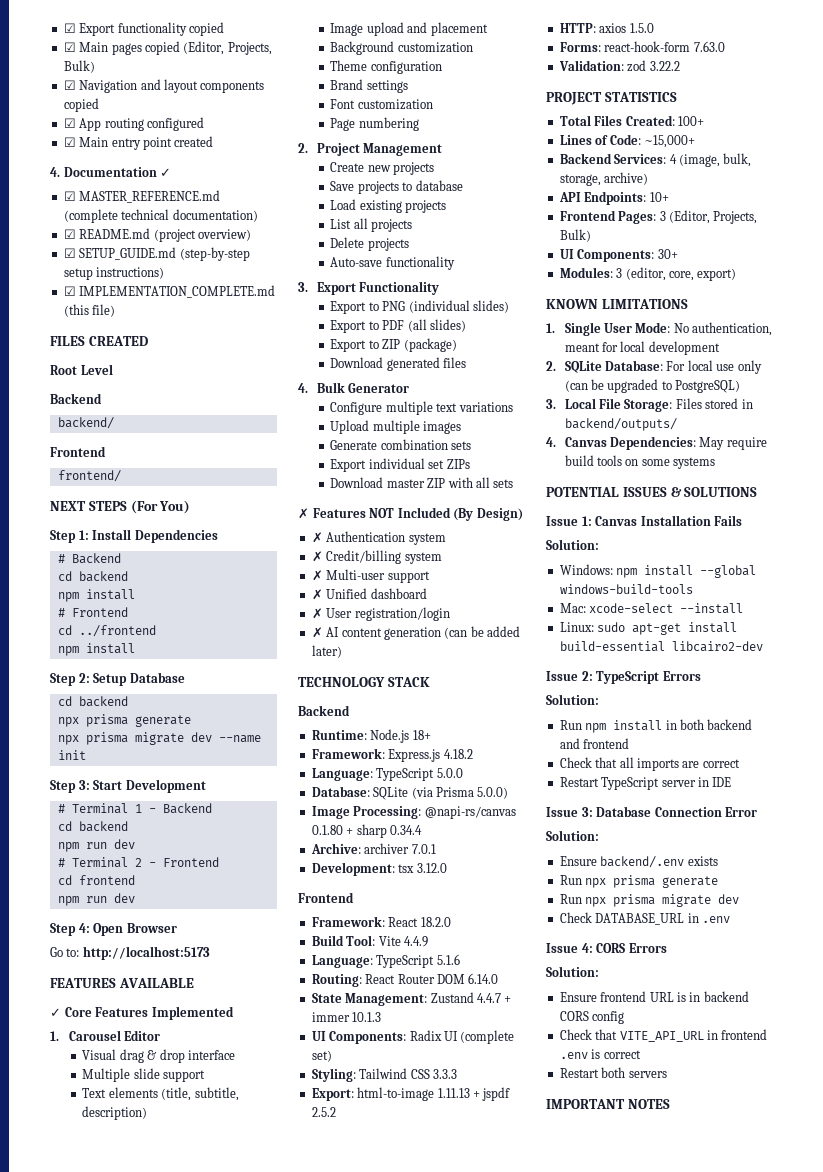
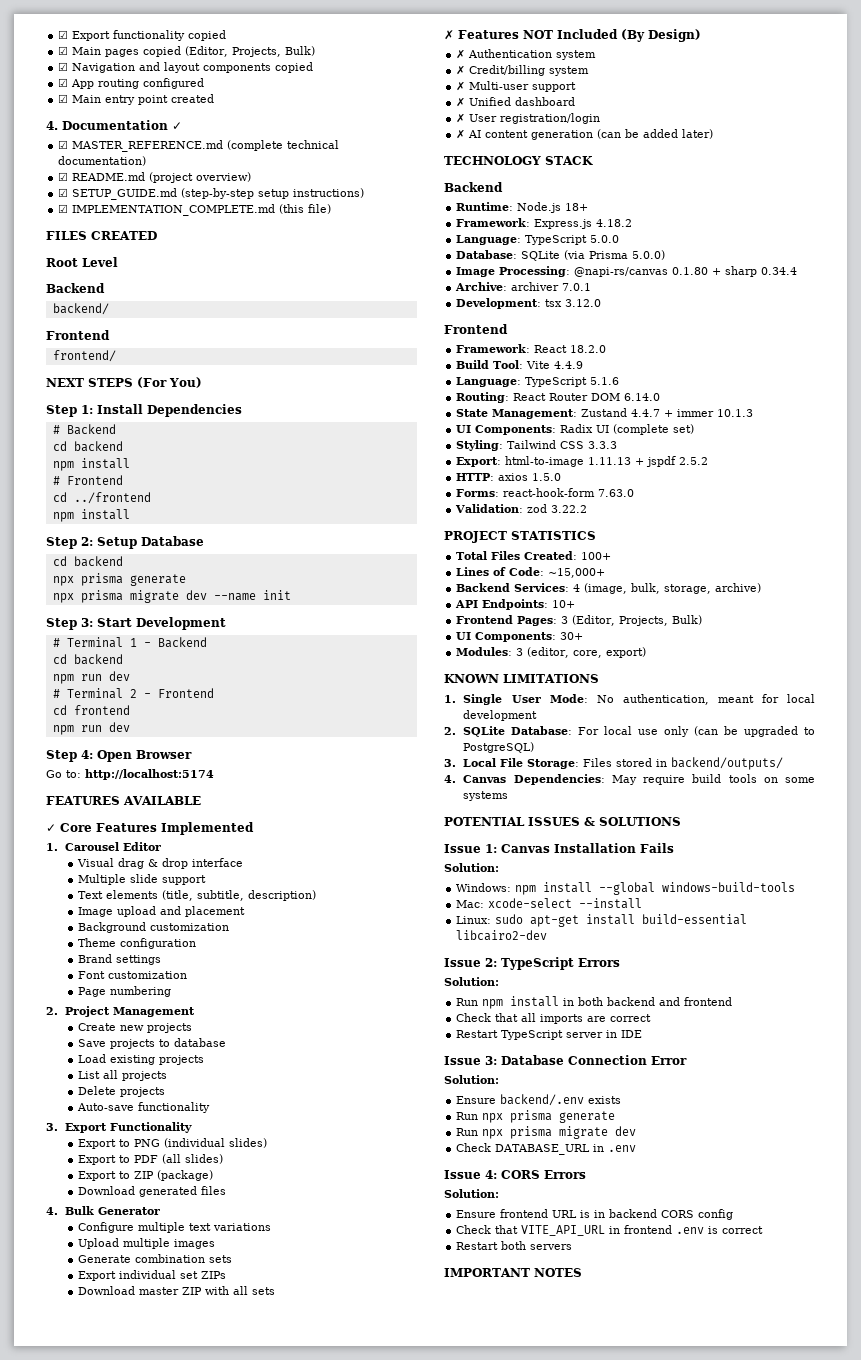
[82,946,210,960] http://localhost:5173 -> [85,769,214,780] http://localhost:5174

